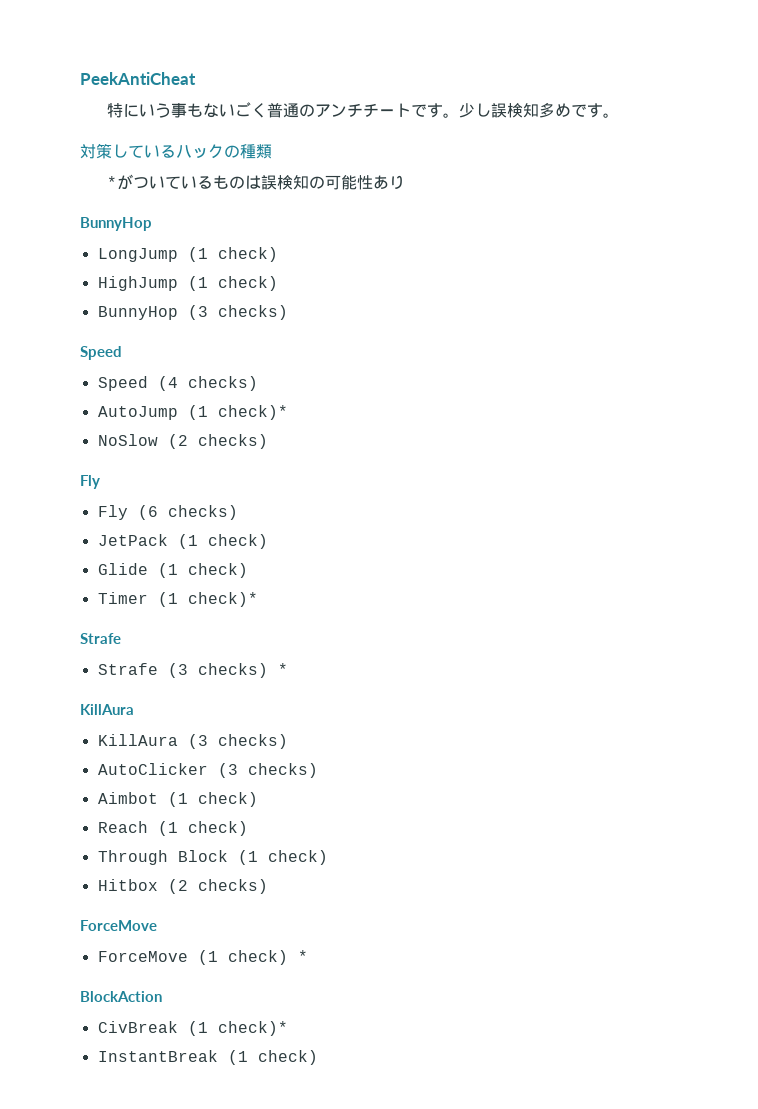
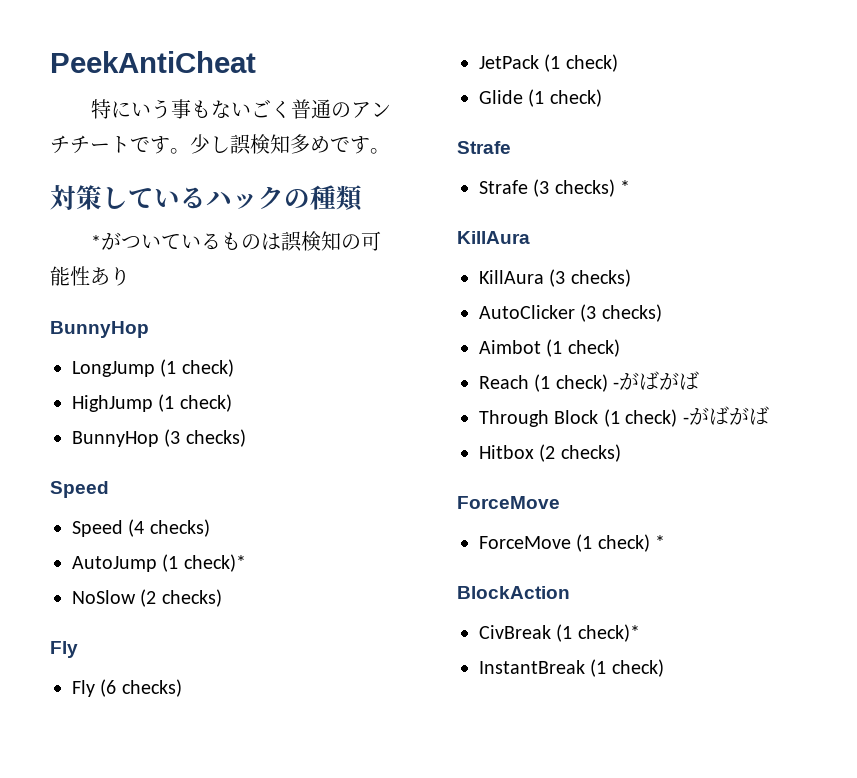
[97,592,258,607] // Timer (1 check)* -> (602, 98) none
(248, 828) none -> [613,371,700,390] -がばがば
(328, 857) none -> [682,406,769,425] -がばがば

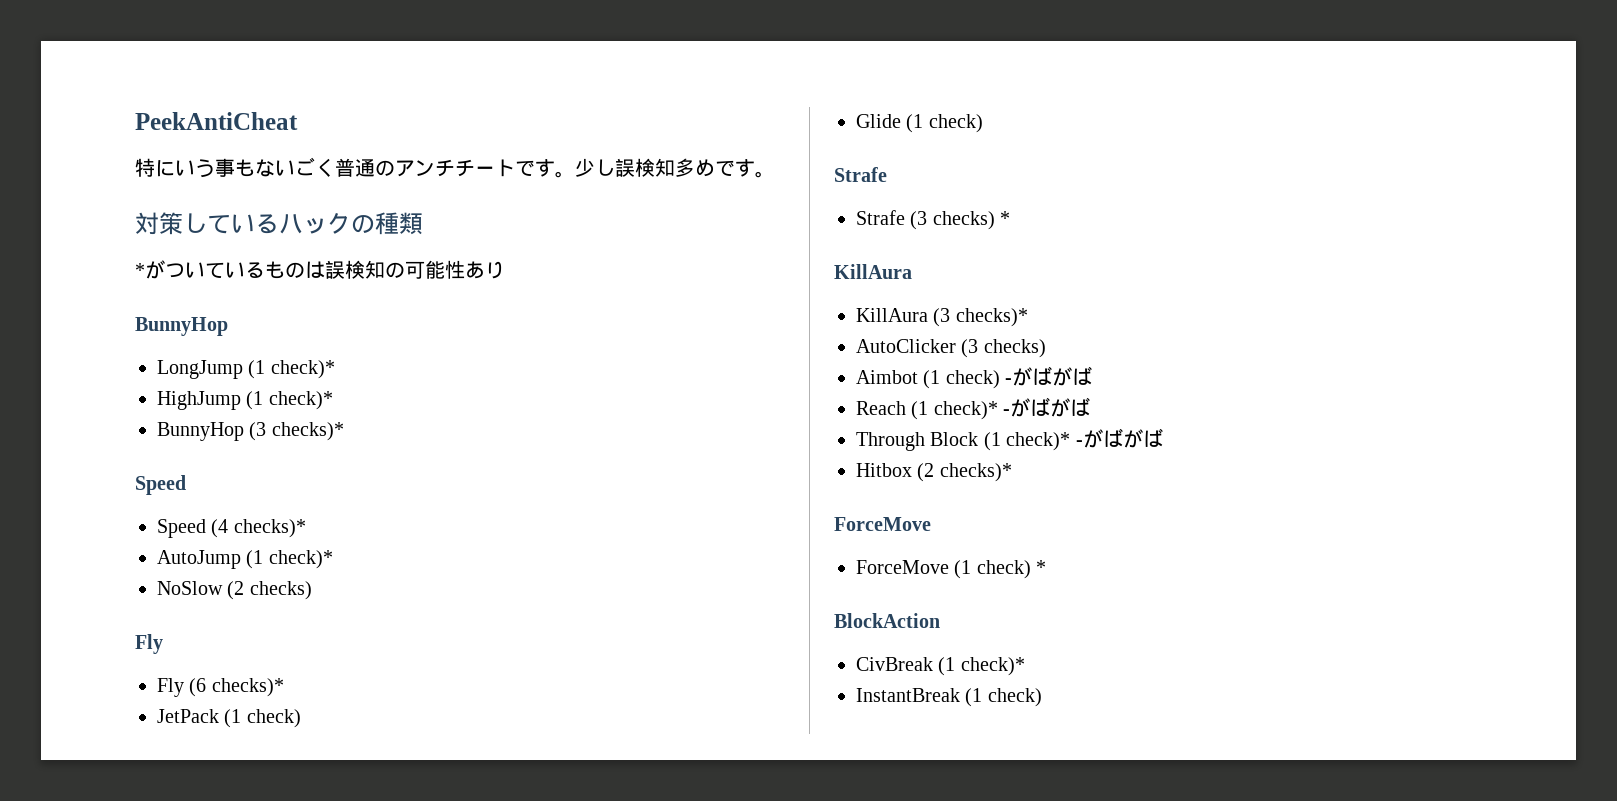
[181,359,234,377] check) -> [270,360,335,379] check)*
[179,394,232,412] check) -> [268,391,333,410] check)*
[185,429,246,447] checks) -> [271,422,344,441] checks)*
[149,519,210,537] checks) -> [233,519,306,538] checks)*
[121,679,182,697] checks) -> [211,678,284,697] checks)*
[570,269,631,287] checks) -> [955,308,1028,327] checks)*
(620, 348) none -> [1005,366,1093,386] -がばがば
[555,374,608,392] check) -> [933,401,998,420] check)*
[625,409,678,427] check) -> [1006,432,1071,451] check)*
[560,444,621,462] checks) -> [939,463,1012,482] checks)*

